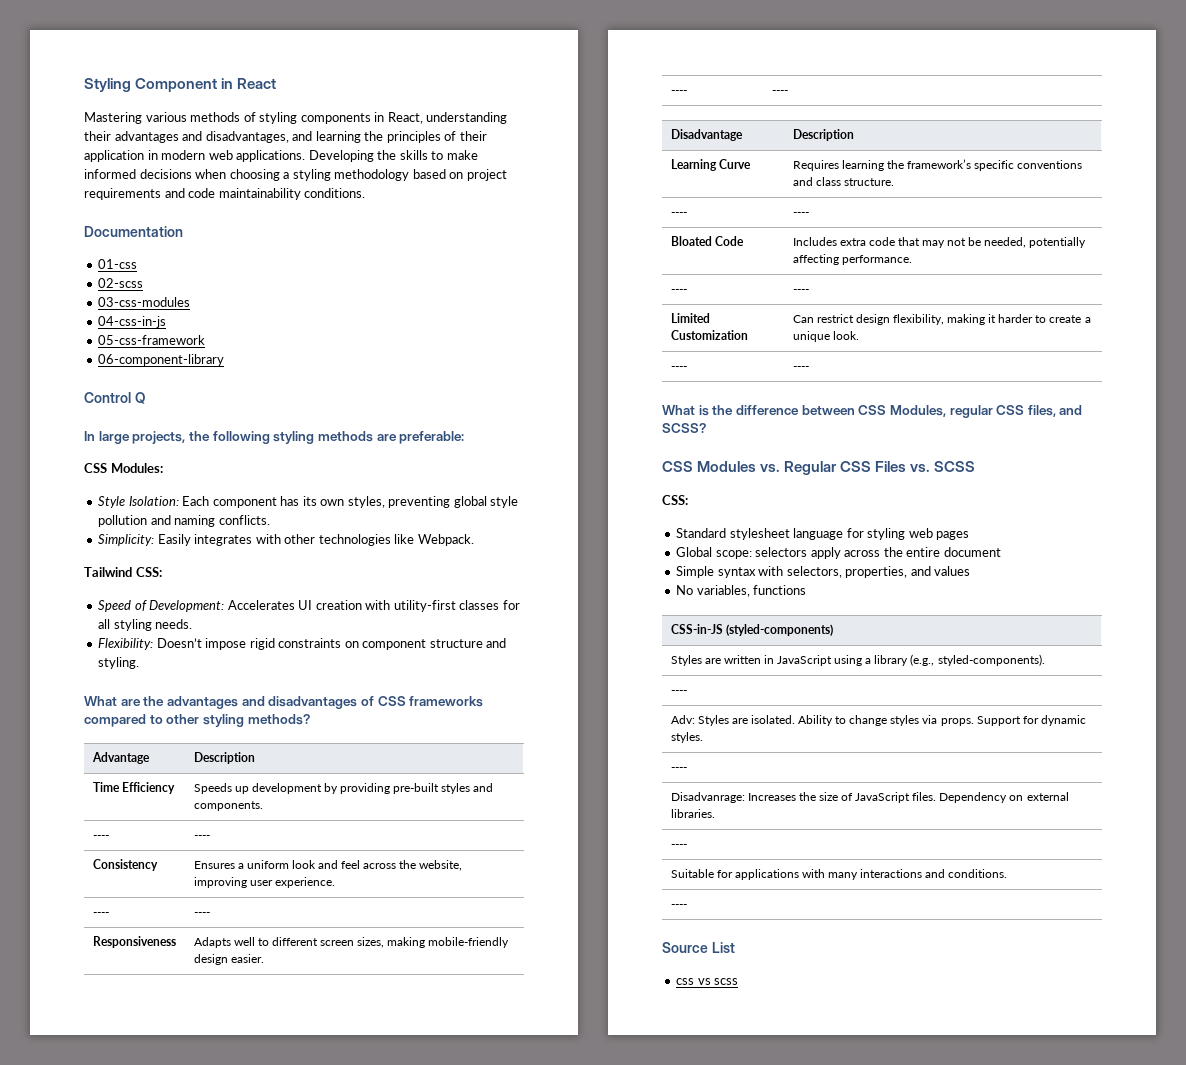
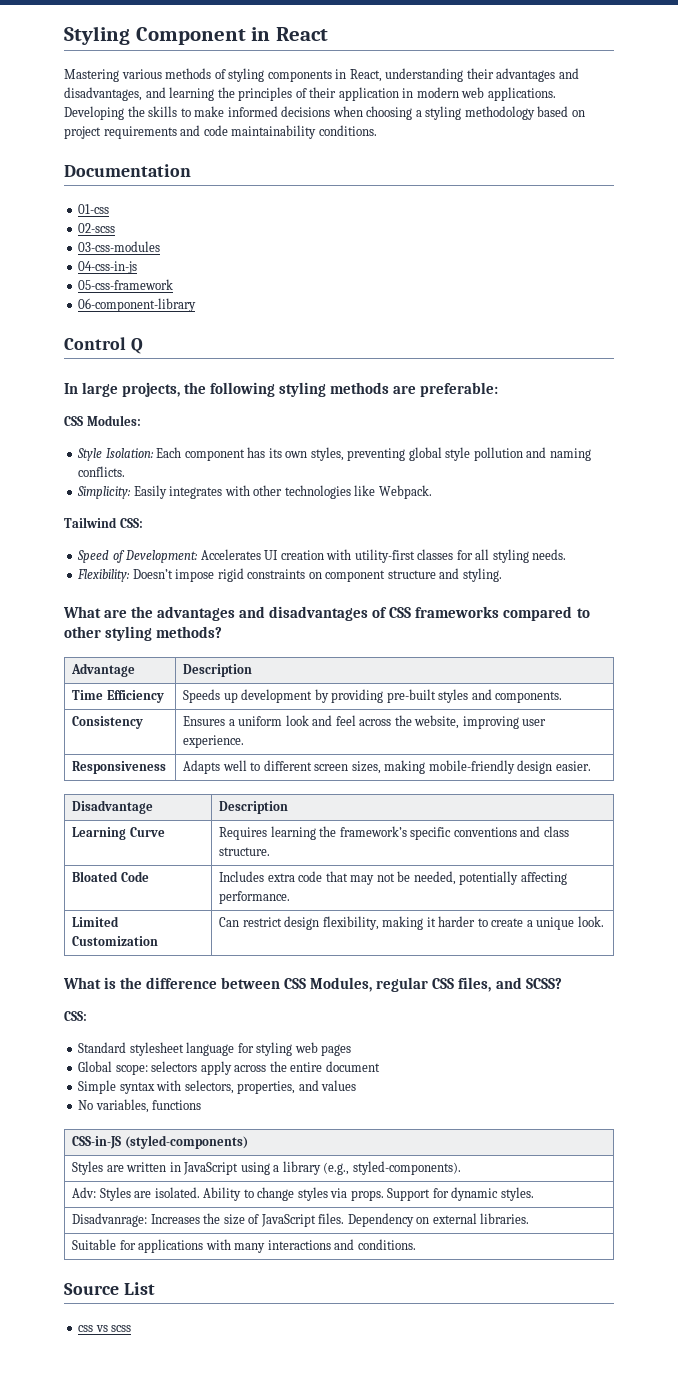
[92,835,109,839] [193,835,210,839] // ---- | ---- -> (563, 697) none
[92,912,109,916] [193,912,210,916] // ---- | ---- -> (245, 741) none
[670,90,687,94] [771,90,788,94] // ---- | ---- -> (591, 766) none
[670,212,687,216] [792,212,809,216] // ---- | ---- -> (271, 851) none
[670,289,687,293] [792,289,809,293] // ---- | ---- -> (291, 897) none
[670,366,687,370] [792,366,809,370] // ---- | ---- -> (604, 921) none
[662,461,976,475] // CSS Modules vs. Regular CSS Files vs. SCSS -> (562, 983) none
[670,690,687,694] // ---- -> (461, 1168) none
[670,767,687,771] // ---- -> (534, 1194) none
[670,844,687,848] // ---- -> (530, 1218) none
[670,904,687,908] // ---- -> (416, 1244) none

